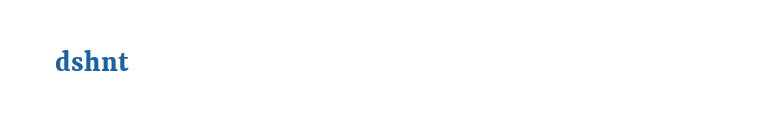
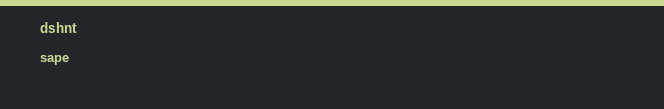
(129, 60) none -> [40,55,69,65] // sape

